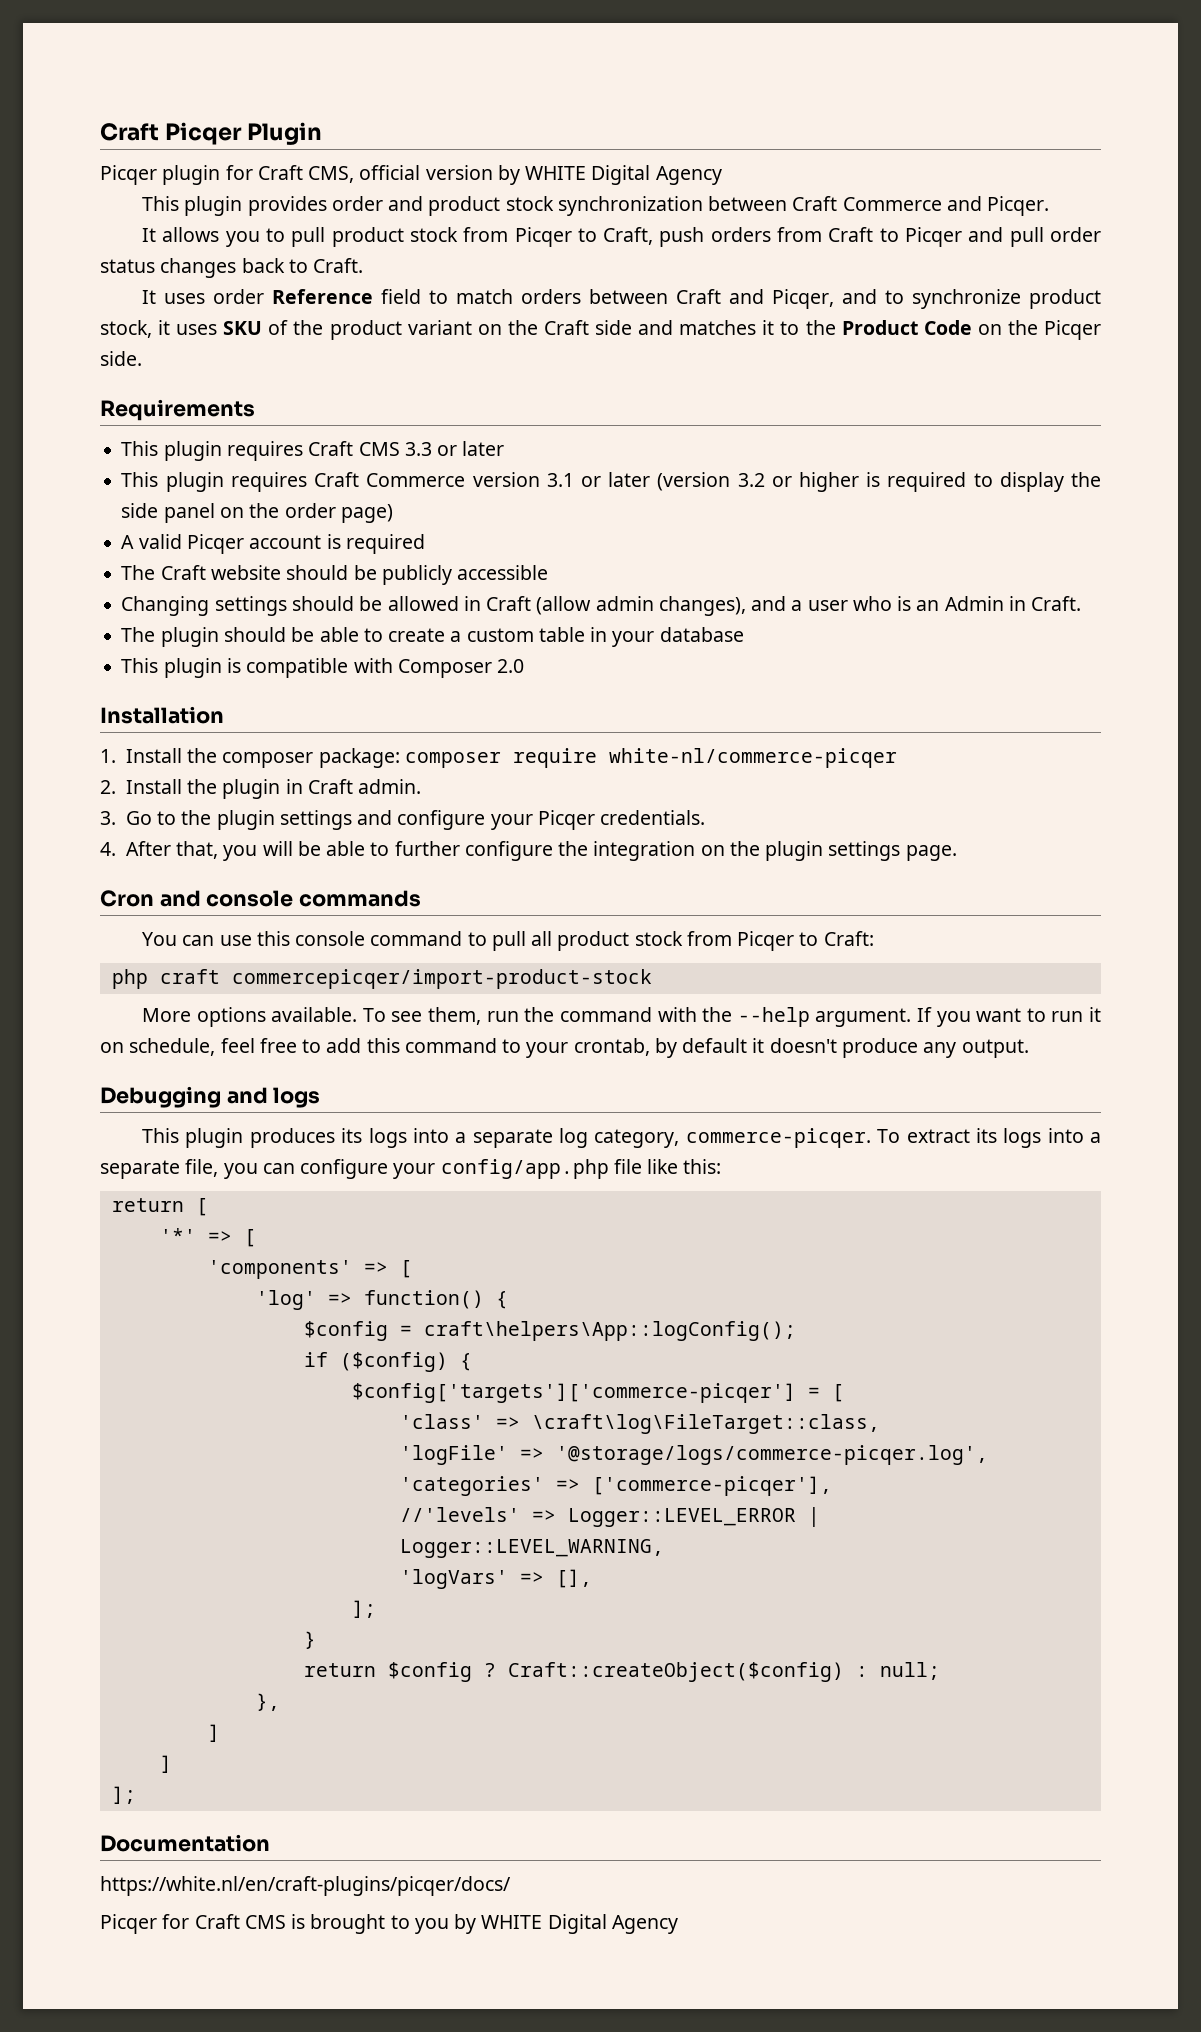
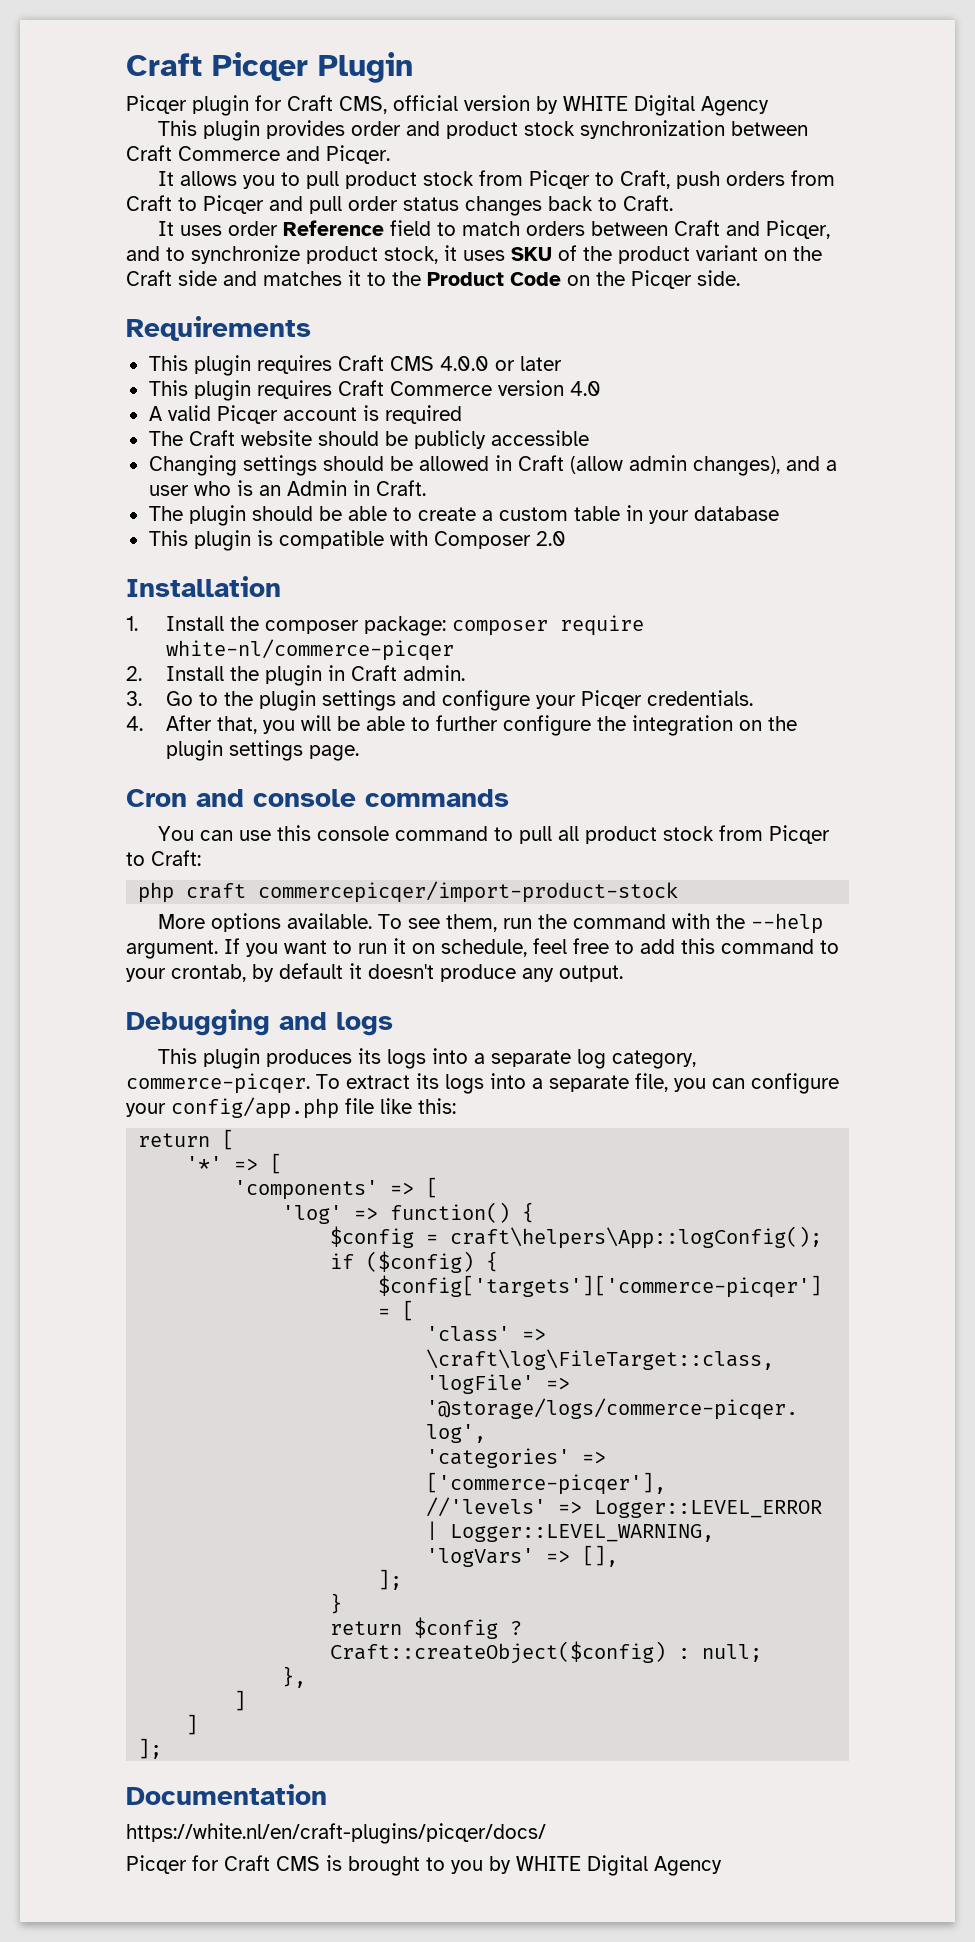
[404,442,432,456] 3.3 -> [439,356,489,371] 4.0.0
[546,472,1102,492] [121,503,393,523] 3.1 or later (version 3.2 or higher is required to display the side panel on the order page) -> [569,381,601,396] 4.0

